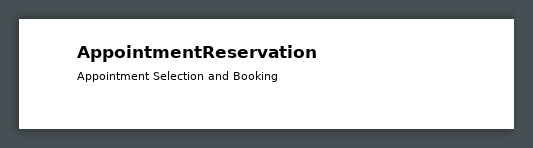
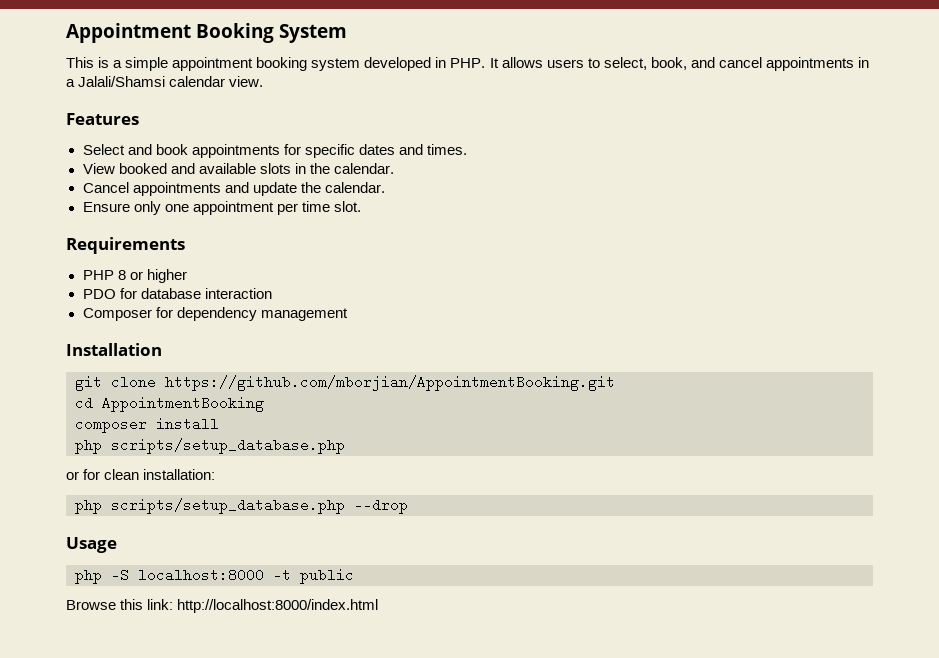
[77,45,317,62] [77,71,278,82] AppointmentReservation // Appointment Selection and Booking -> [66,23,347,43] [66,57,869,71] [66,76,264,87] [66,113,139,125] [82,144,467,158] [82,163,394,174] [82,182,385,196] [82,201,361,215] [66,237,185,254] [82,269,187,283] [82,288,272,299] [82,307,348,321] [66,343,162,356] [75,375,615,391] [75,396,264,412] [75,417,219,433] [75,438,345,454] [66,469,216,480] [75,498,408,514] [66,537,117,553] [75,568,354,584] [66,599,379,613] Appointment Booking System // This is a simple appointment booking system developed in PHP. It allows users to select, book, and cancel appointments in a Jalali/Shamsi calendar view. // Features // Select and book appointments for specific dates and times. // View booked and available slots in the calendar. // Cancel appointments and update the calendar. // Ensure only one appointment per time slot. // Requirements // PHP 8 or higher // PDO for database interaction // Composer for dependency management // Installation // git clone https://github.com/mborjian/AppointmentBooking.git // cd AppointmentBooking // composer install // php scripts/setup_database.php // or for clean installation: // php scripts/setup_database.php --drop // Usage // php -S localhost:8000 -t public // Browse this link: http://localhost:8000/index.html

